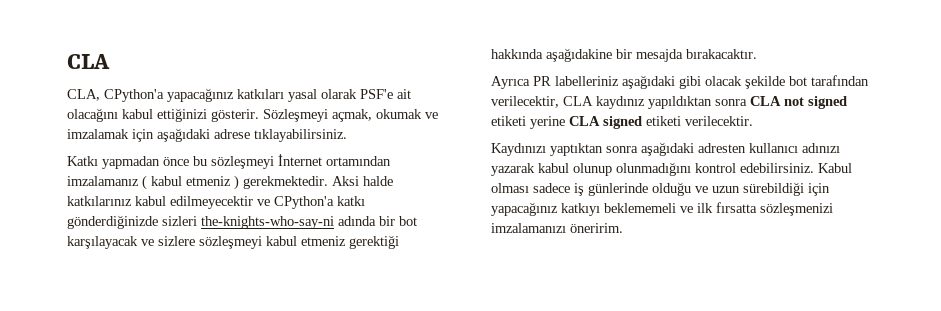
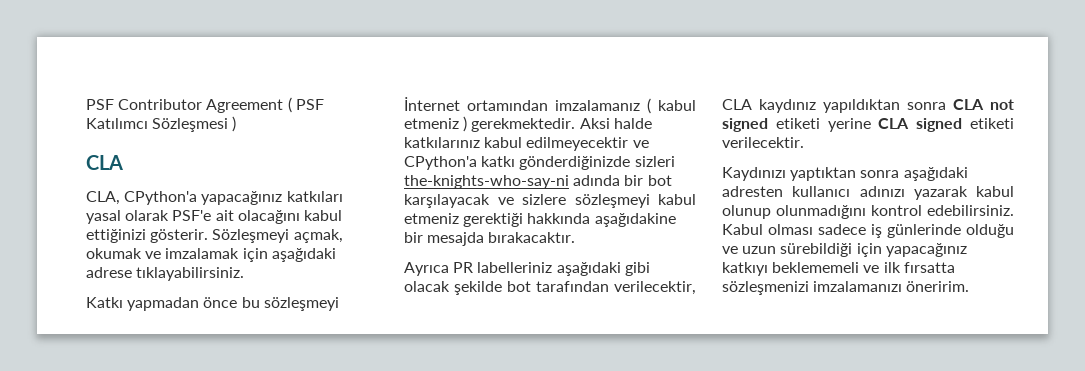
(67, 61) none -> [86,97,324,113] [86,116,237,132] PSF Contributor Agreement ( PSF Katılımcı Sözleşmesi ) //

